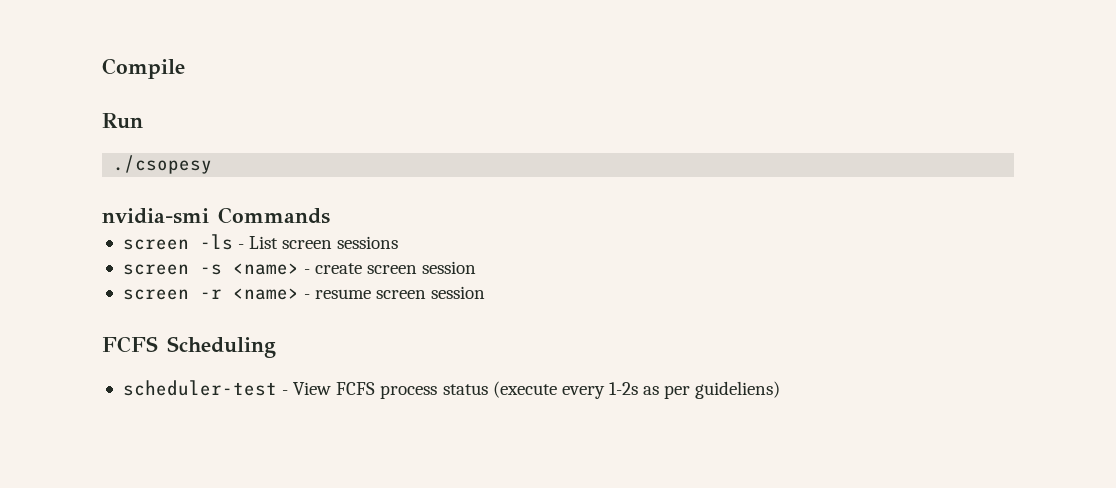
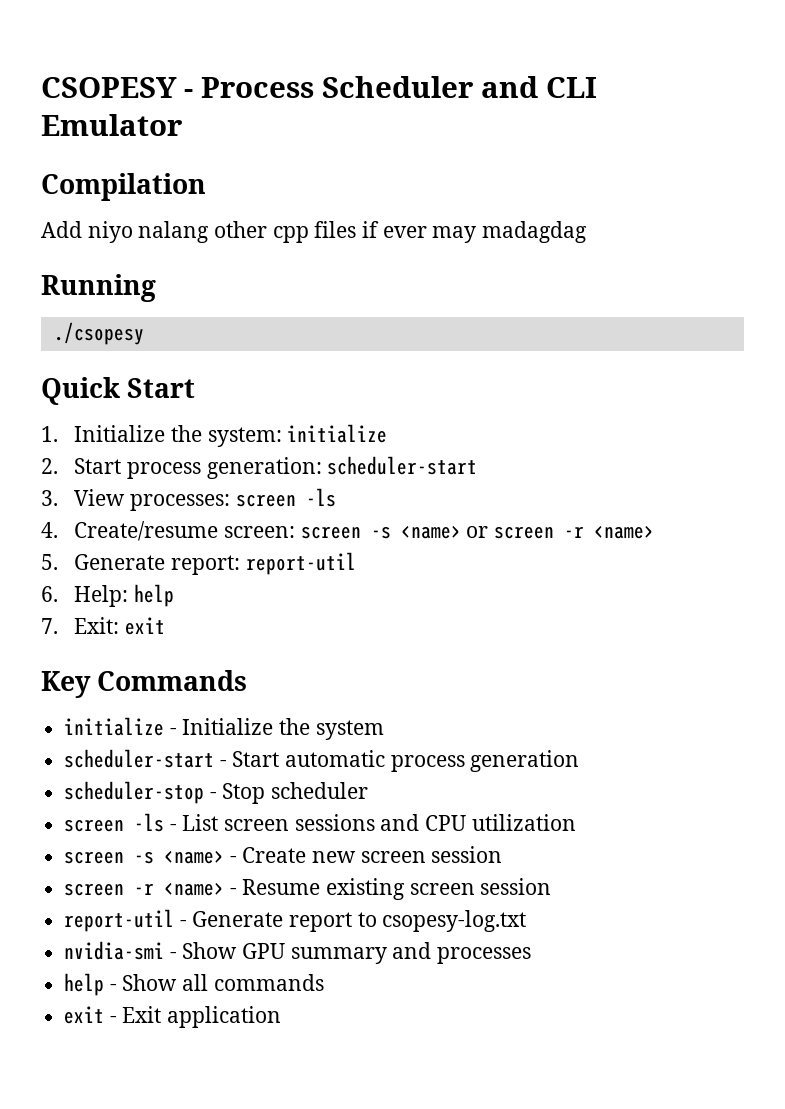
[102,58,185,79] [102,113,143,129] [113,155,213,174] [102,207,330,224] Compile // Run // ./csopesy // nvidia-smi Commands -> [41,76,597,98] [41,114,182,136] [41,173,206,201] [41,221,588,243] [41,274,156,302] [53,322,144,345] [41,377,196,405] [41,424,388,447] [41,456,478,479] [41,488,336,511] [41,521,655,541] [41,552,356,575] [41,584,174,607] [41,617,165,635] [41,670,248,698] [64,717,384,740] [64,749,580,772] [64,781,369,804] CSOPESY - Process Scheduler and CLI Emulator // Compilation // Add niyo nalang other cpp files if ever may madagdag // Running // ./csopesy // Quick Start // 1. Initialize the system: initialize // 2. Start process generation: scheduler-start // 3. View processes: screen -ls // 4. Create/resume screen: screen -s <name> or screen -r <name> // 5. Generate report: report-util // 6. Help: help // 7. Exit: exit // Key Commands // initialize - Initialize the system // scheduler-start - Start automatic process generation // scheduler-stop - Stop scheduler
(399, 242) none -> [380,814,576,831] and CPU utilization
[315,263,363,274] create -> [242,847,357,863] Create new
[315,286,486,299] [102,336,276,358] [122,380,781,399] resume screen session // FCFS Scheduling // scheduler-test - View FCFS process status (execute every 1-2s as per guideliens) -> [242,878,552,900] [64,909,527,932] [64,941,532,964] [64,973,324,996] [64,1006,282,1028] Resume existing screen session // report-util - Generate report to csopesy-log.txt // nvidia-smi - Show GPU summary and processes // help - Show all commands // exit - Exit application

